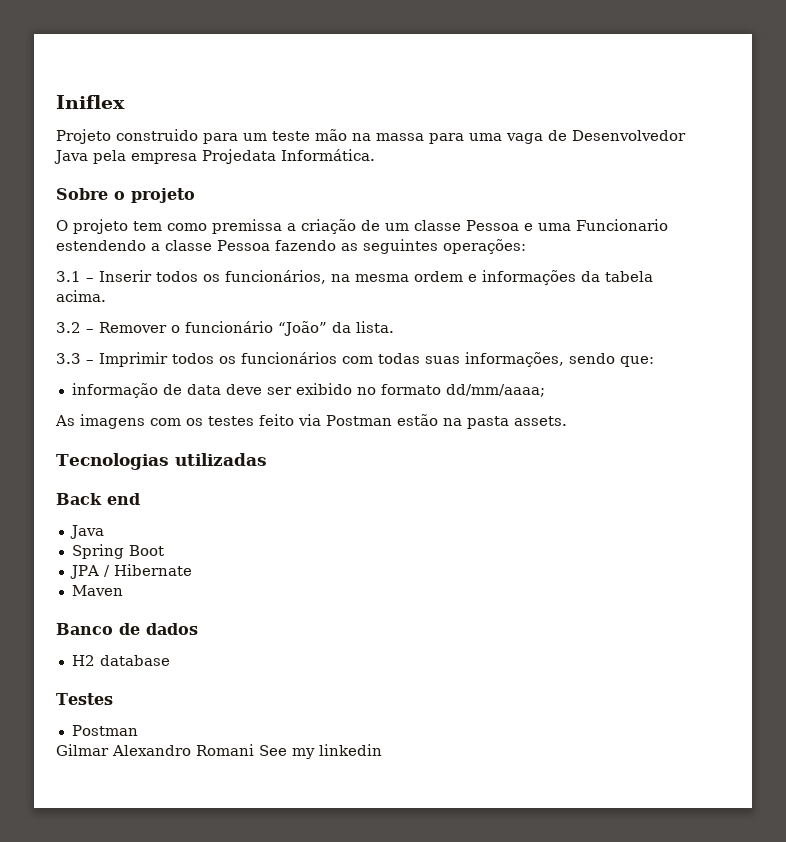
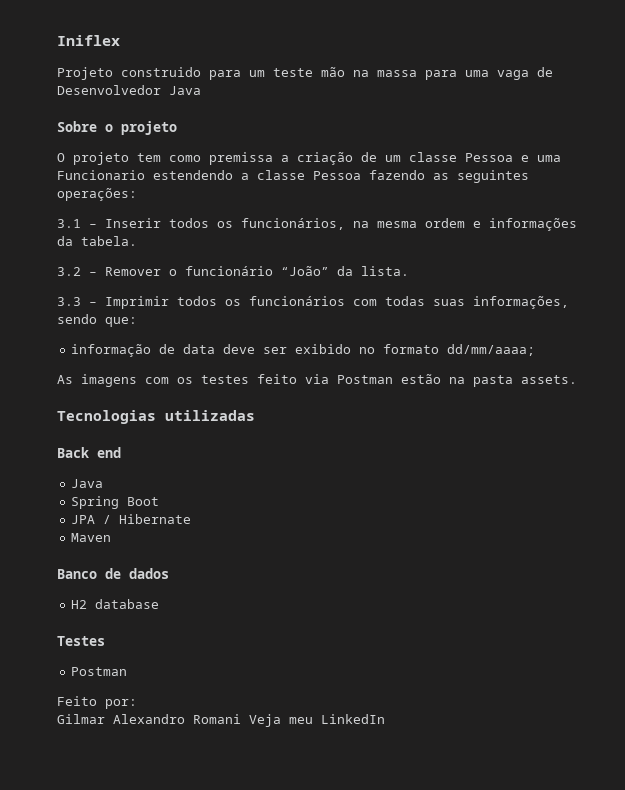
[93,149,375,164] pela empresa Projedata Informática. -> (201, 90) none
[605,271,653,282] [56,290,106,302] tabela acima. -> [81,236,137,246] tabela.
(138, 730) none -> [57,696,137,709] // Feito por:
[259,744,382,759] See my linkedin -> [249,714,385,727] Veja meu LinkedIn

